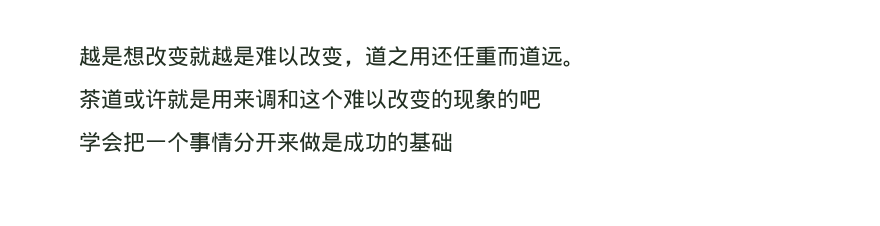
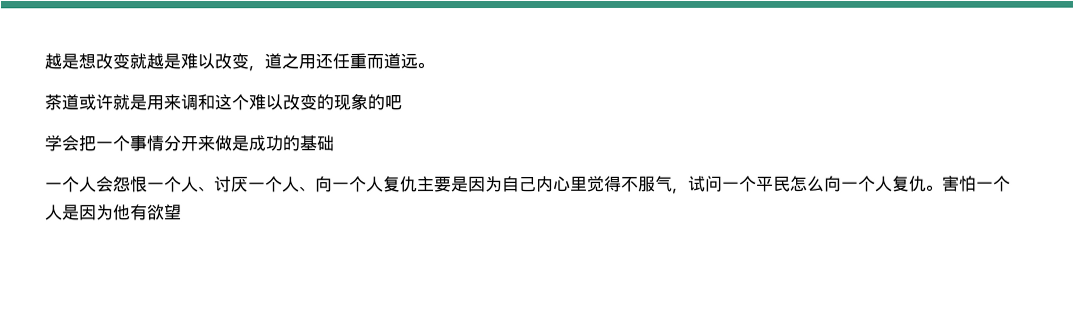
(454, 142) none -> [45,175,1011,194] [45,204,182,221] // 一个人会怨恨一个人、讨厌一个人、向一个人复仇主要是因为自己内心里觉得不服气，试问一个平民怎么向一个人复仇。害怕一个人是因为他有欲望

